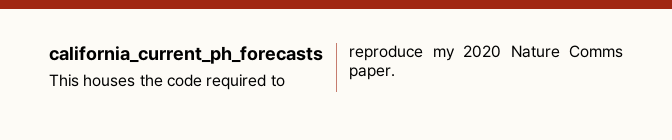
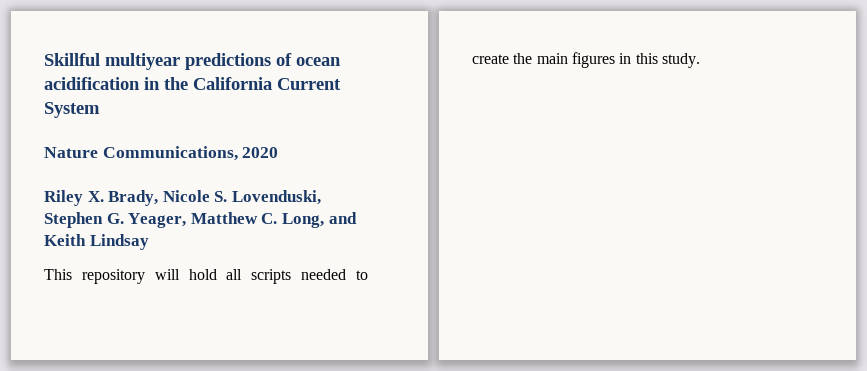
[49,46,323,64] [49,74,285,90] [349,45,623,61] [349,67,395,80] california_current_ph_forecasts // This houses the code required to reproduce my 2020 Nature Comms paper. -> [44,53,341,70] [44,77,341,90] [44,102,100,118] [44,146,279,161] [44,190,321,206] [44,212,357,228] [44,234,149,250] [44,269,368,284] [472,52,700,68] Skillful multiyear predictions of ocean acidification in the California Current System // Nature Communications, 2020 // Riley X. Brady, Nicole S. Lovenduski, Stephen G. Yeager, Matthew C. Long, and Keith Lindsay // This repository will hold all scripts needed to create the main figures in this study.

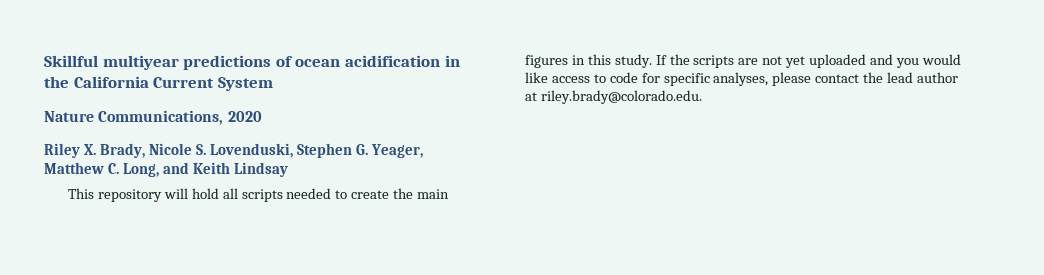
(700, 60) none -> [655,54,961,68] [525,72,959,86] [525,90,702,104] If the scripts are not yet uploaded and you would like access to code for specific analyses, please contact the lead author at riley.brady@colorado.edu.

